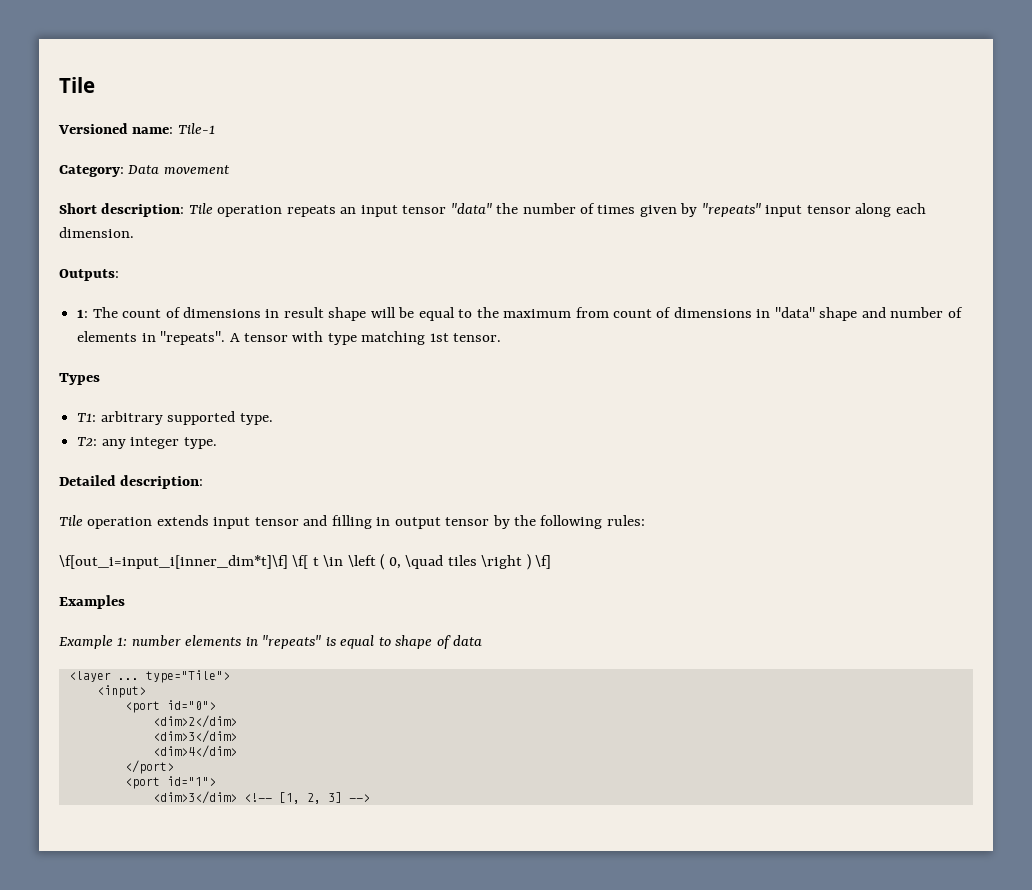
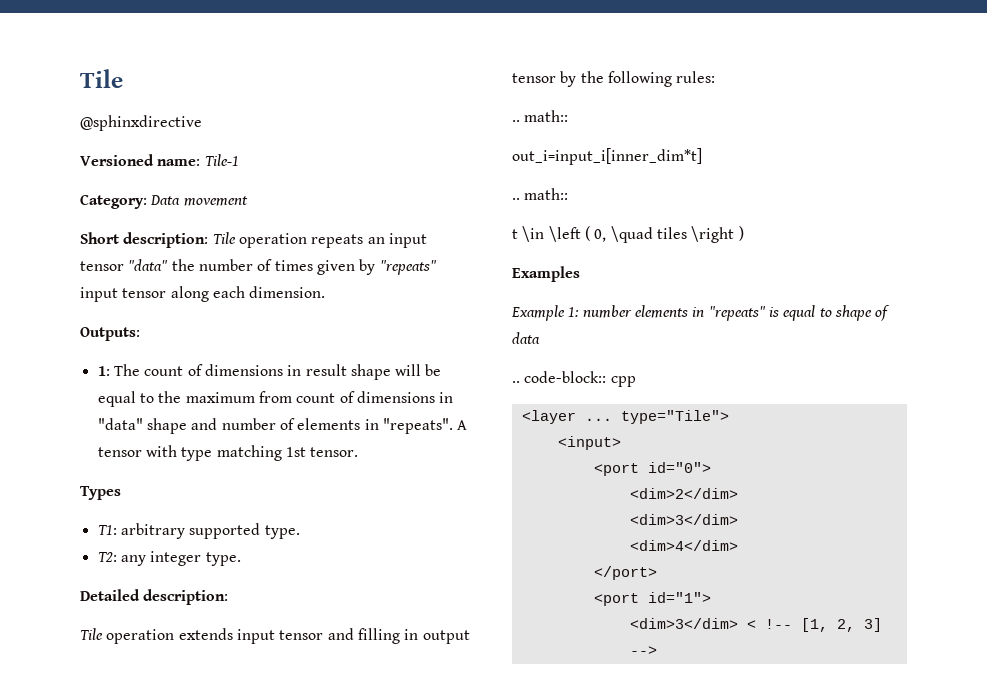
[59,77,95,93] Tile -> [80,69,123,88] [80,115,202,131] Tile // @sphinxdirective
[59,555,309,569] \f[out_i=input_i[inner_dim*t]\f] \f[ -> [512,110,569,122] [512,148,702,165] [512,188,569,200] .. math:: // out_i=input_i[inner_dim*t] // .. math:: //
[535,555,552,569] \f] -> (744, 233) none
(483, 640) none -> [512,371,636,387] // .. code-block:: cpp
[243,793,272,802] <!-- -> [746,619,792,629] < !--

